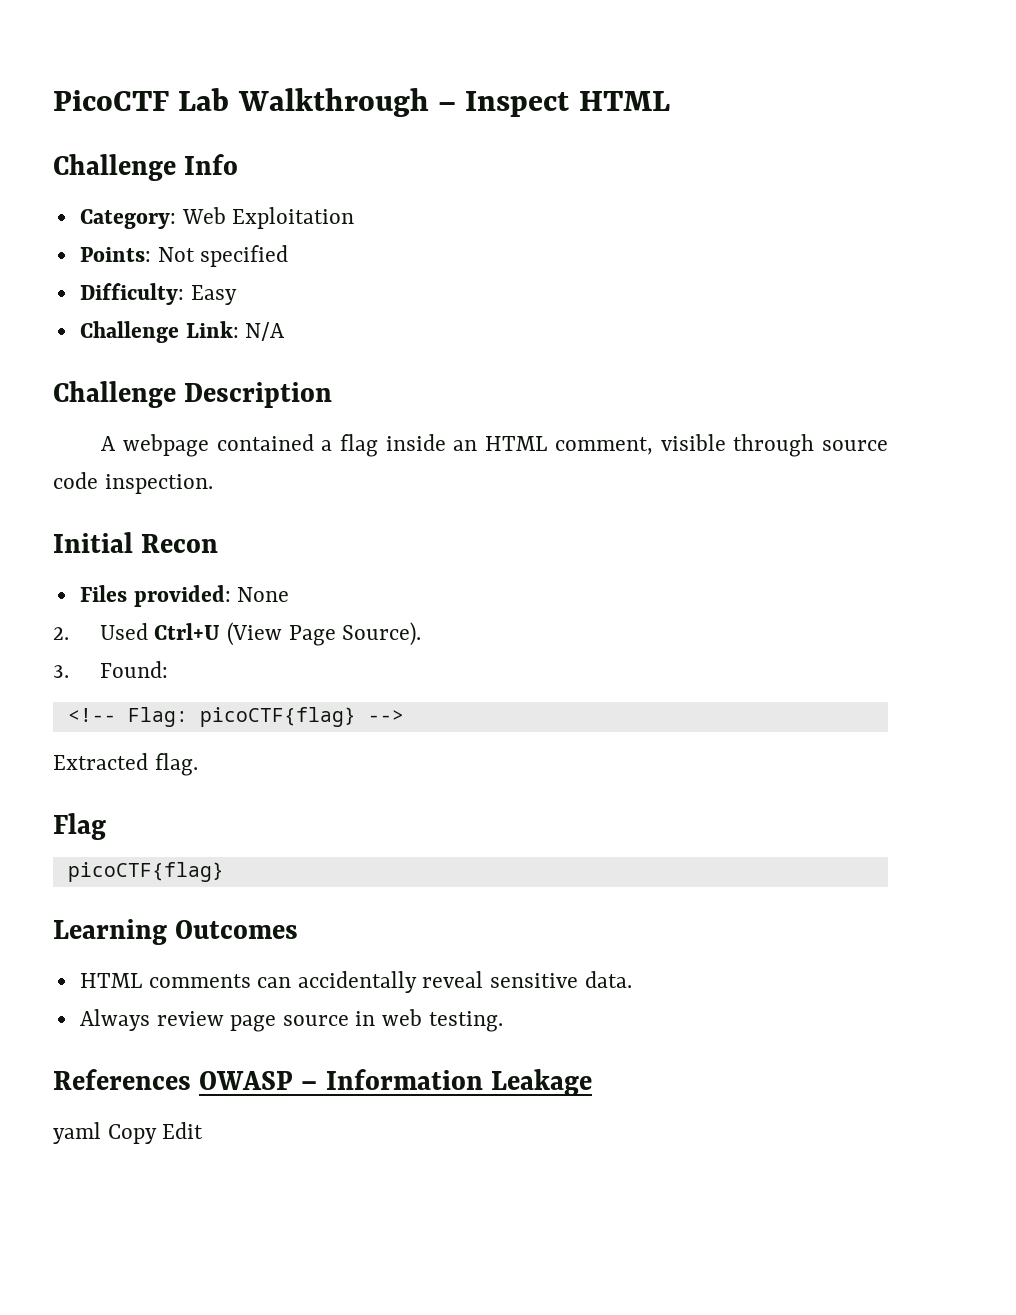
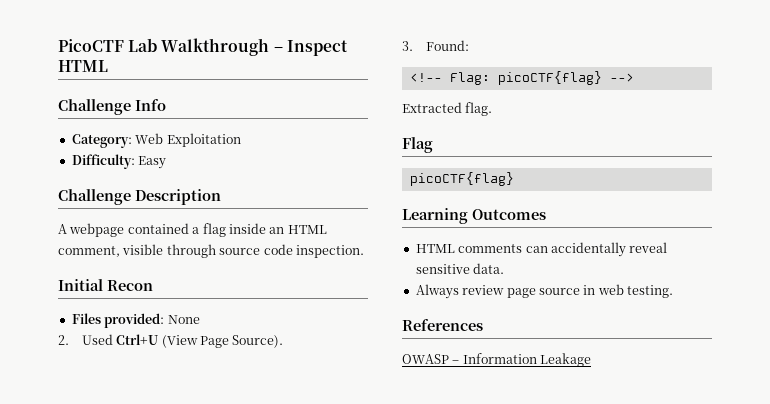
[79,245,289,267] // Points: Not specified -> (241, 140) none
[79,321,286,343] // Challenge Link: N/A -> (167, 162) none
(191, 1079) none -> (483, 325) //
[53,1122,204,1144] // yaml Copy Edit -> (592, 360) none

